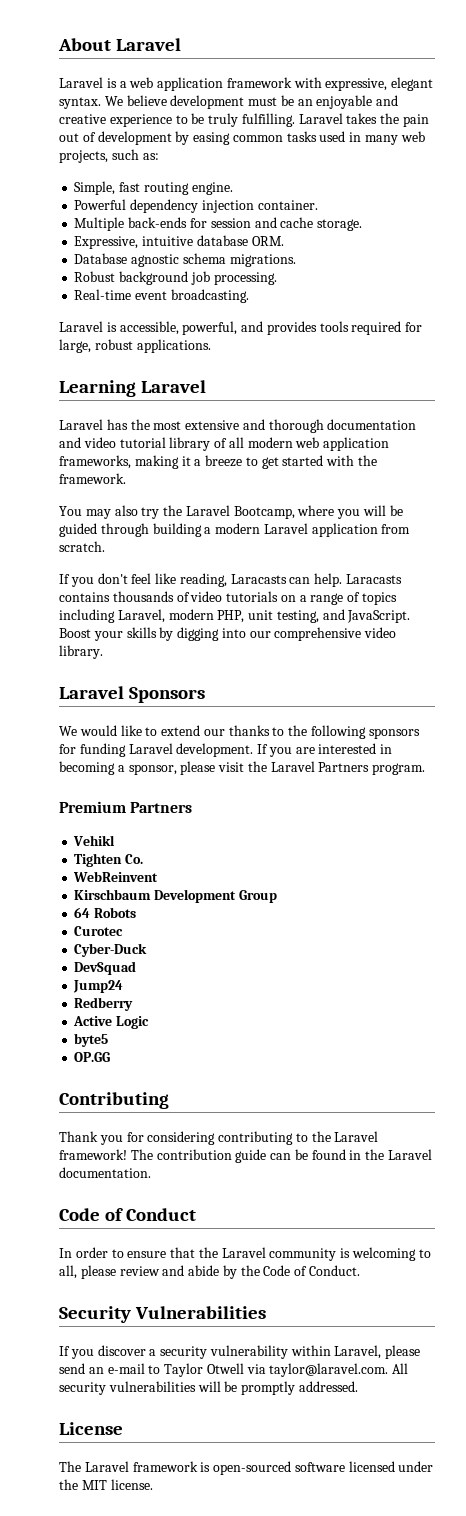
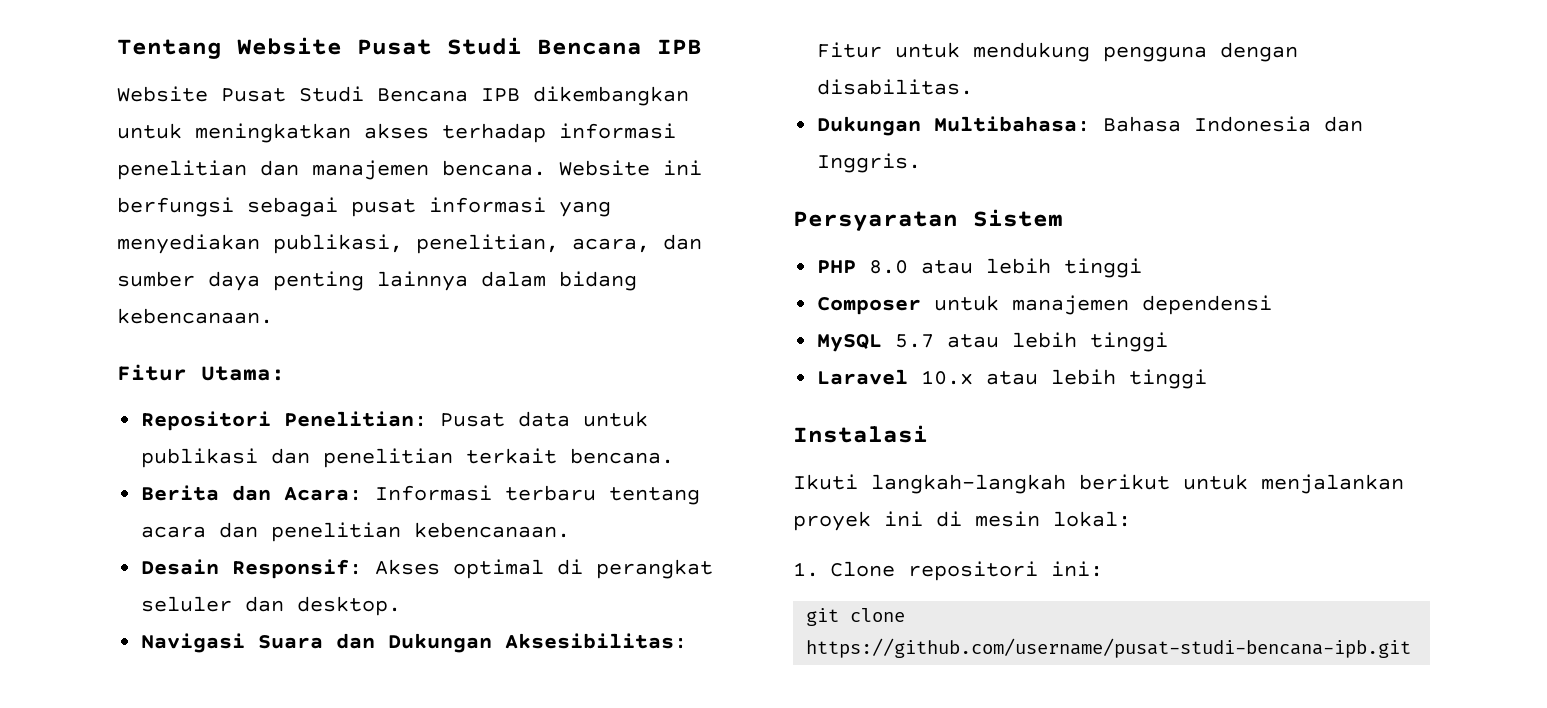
[58,38,182,51] [59,77,434,91] [59,95,399,109] [59,113,430,127] [59,131,425,145] [59,149,159,163] [74,181,233,195] [74,199,318,213] [74,217,363,231] [74,235,284,249] [74,253,296,267] [74,271,277,285] [74,289,249,303] [59,321,423,335] [59,339,211,353] [59,380,207,397] [59,419,417,433] [59,437,390,451] [59,455,378,469] [59,473,126,484] [59,505,403,519] [59,523,411,537] [59,541,105,552] [59,573,403,587] [59,591,398,605] [59,609,411,623] [59,627,397,641] [59,645,103,659] [59,686,206,703] [59,725,420,739] [59,743,393,757] [59,761,426,775] [59,801,193,813] [73,835,116,846] [74,853,144,867] [73,871,159,882] [74,889,277,903] [74,907,137,918] [74,926,124,936] [74,943,148,957] [74,961,137,975] [73,980,124,993] [74,997,134,1011] [73,1016,150,1029] [74,1033,109,1047] [74,1052,111,1062] [59,1092,169,1109] [59,1131,379,1145] [59,1149,433,1163] [59,1167,151,1178] [59,1208,197,1221] [59,1247,431,1261] [59,1265,361,1279] [59,1306,267,1323] [59,1345,421,1359] [59,1363,409,1377] [59,1381,358,1395] [59,1422,123,1435] [59,1461,434,1475] [59,1479,153,1490] About Laravel // Laravel is a web application framework with expressive, elegant syntax. We believe development must be an enjoyable and creative experience to be truly fulfilling. Laravel takes the pain out of development by easing common tasks used in many web projects, such as: // Simple, fast routing engine. // Powerful dependency injection container. // Multiple back-ends for session and cache storage. // Expressive, intuitive database ORM. // Database agnostic schema migrations. // Robust background job processing. // Real-time event broadcasting. // Laravel is accessible, powerful, and provides tools required for large, robust applications. // Learning Laravel // Laravel has the most extensive and thorough documentation and video tutorial library of all modern web application frameworks, making it a breeze to get started with the framework. // You may also try the Laravel Bootcamp, where you will be guided through building a modern Laravel application from scratch. // If you don't feel like reading, Laracasts can help. Laracasts contains thousands of video tutorials on a range of topics including Laravel, modern PHP, unit testing, and JavaScript. Boost your skills by digging into our comprehensive video library. // Laravel Sponsors // We would like to extend our thanks to the following sponsors for funding Laravel development. If you are interested in becoming a sponsor, please visit the Laravel Partners program. // Premium Partners // Vehikl // Tighten Co. // WebReinvent // Kirschbaum Development Group // 64 Robots // Curotec // Cyber-Duck // DevSquad // Jump24 // Redberry // Active Logic // byte5 // OP.GG // Contributing // Thank you for considering contributing to the Laravel framework! The contribution guide can be found in the Laravel documentation. // Code of Conduct // In order to ensure that the Laravel community is welcoming to all, please review and abide by the Code of Conduct. // Security Vulnerabilities // If you discover a security vulnerability within Laravel, please send an e-mail to Taylor Otwell via taylor@laravel.com. All security vulnerabilities will be promptly addressed. // License // The Laravel framework is open-sourced software licensed under the MIT license. -> [117,37,702,59] [117,86,689,106] [117,123,676,143] [117,160,702,180] [117,197,611,217] [117,234,702,254] [117,271,637,291] [117,308,273,324] [117,364,285,381] [141,411,649,431] [141,448,675,468] [141,485,701,505] [141,522,571,542] [141,559,714,579] [141,596,402,616] [141,633,688,653] [817,42,1299,62] [817,79,974,95] [817,116,1364,136] [817,153,922,173] [793,209,1063,231] [817,258,1143,278] [817,295,1273,315] [817,332,1169,352] [817,369,1208,389] [793,425,928,443] [793,474,1404,494] [793,511,1131,531] [793,561,1103,581] [806,608,906,626] [806,638,1412,658] Tentang Website Pusat Studi Bencana IPB // Website Pusat Studi Bencana IPB dikembangkan untuk meningkatkan akses terhadap informasi penelitian dan manajemen bencana. Website ini berfungsi sebagai pusat informasi yang menyediakan publikasi, penelitian, acara, dan sumber daya penting lainnya dalam bidang kebencanaan. // Fitur Utama: // Repositori Penelitian: Pusat data untuk publikasi dan penelitian terkait bencana. // Berita dan Acara: Informasi terbaru tentang acara dan penelitian kebencanaan. // Desain Responsif: Akses optimal di perangkat seluler dan desktop. // Navigasi Suara dan Dukungan Aksesibilitas: Fitur untuk mendukung pengguna dengan disabilitas. // Dukungan Multibahasa: Bahasa Indonesia dan Inggris. // Persyaratan Sistem // PHP 8.0 atau lebih tinggi // Composer untuk manajemen dependensi // MySQL 5.7 atau lebih tinggi // Laravel 10.x atau lebih tinggi // Instalasi // Ikuti langkah-langkah berikut untuk menjalankan proyek ini di mesin lokal: // 1. Clone repositori ini: // git clone https://github.com/username/pusat-studi-bencana-ipb.git

